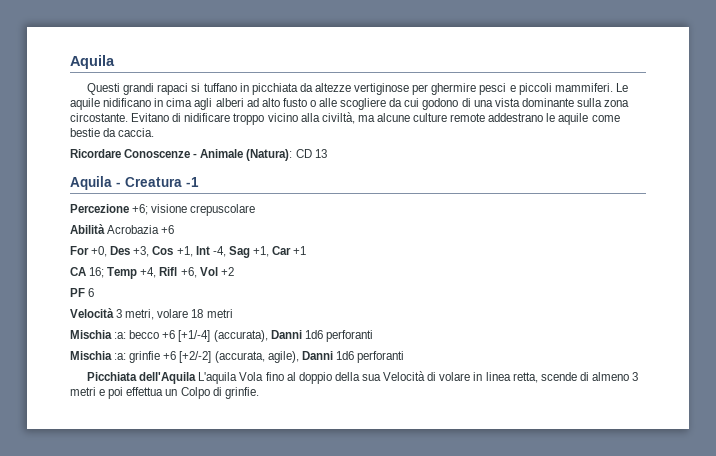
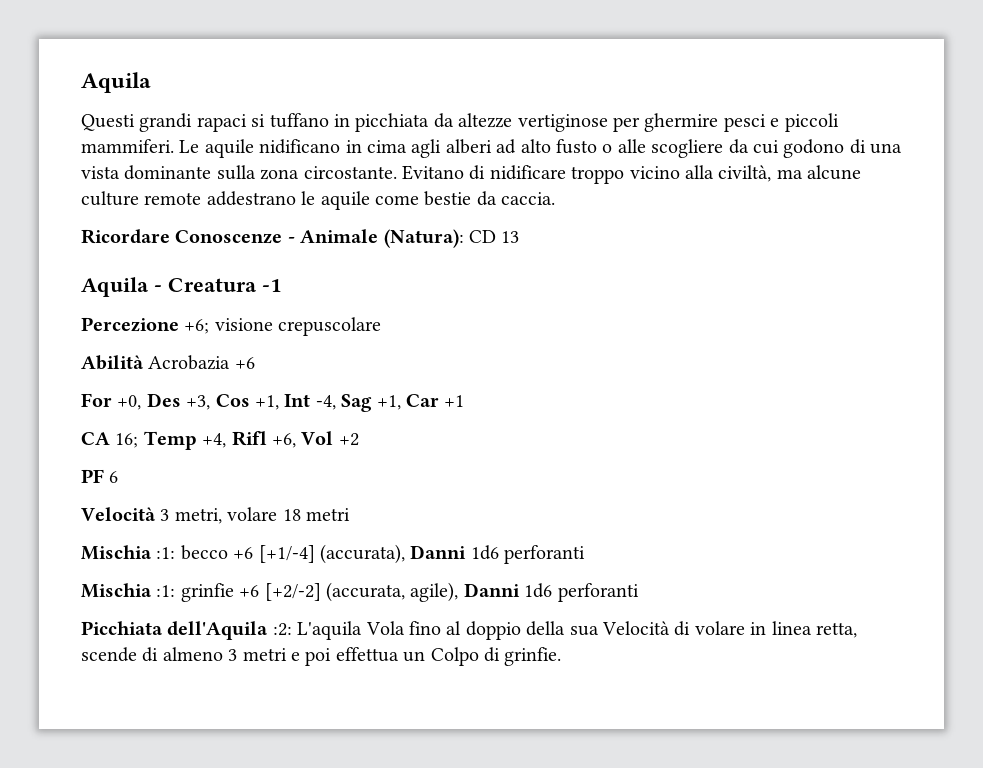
[114,332,127,339] :a: -> [156,547,176,559] :1:
[114,353,127,360] :a: -> [156,585,176,597] :1:
(197, 378) none -> [272,623,292,636] :2:

